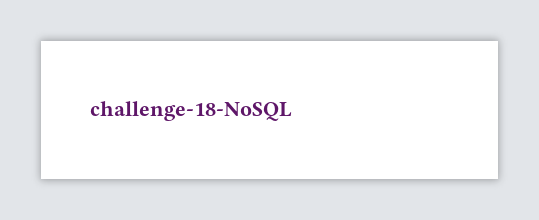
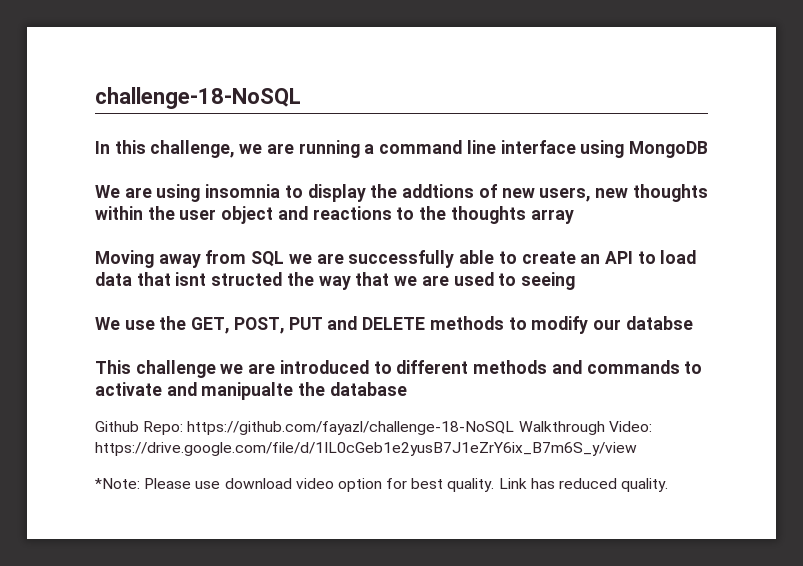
(292, 111) none -> [95,140,708,158] [95,184,708,202] [95,206,574,224] [95,250,697,268] [95,272,575,290] [95,316,693,334] [95,360,703,378] [95,382,407,400] [95,421,652,435] [95,442,637,456] [95,478,669,492] // In this challenge, we are running a command line interface using MongoDB // We are using insomnia to display the addtions of new users, new thoughts within the user object and reactions to the thoughts array // Moving away from SQL we are successfully able to create an API to load data that isnt structed the way that we are used to seeing // We use the GET, POST, PUT and DELETE methods to modify our databse // This challenge we are introduced to different methods and commands to activate and manipualte the database // Github Repo: https://github.com/fayazl/challenge-18-NoSQL Walkthrough Video: https://drive.google.com/file/d/1IL0cGeb1e2yusB7J1eZrY6ix_B7m6S_y/view // *Note: Please use download video option for best quality. Link has reduced quality.

